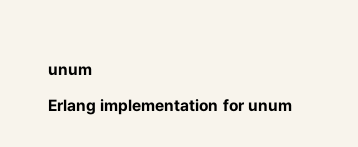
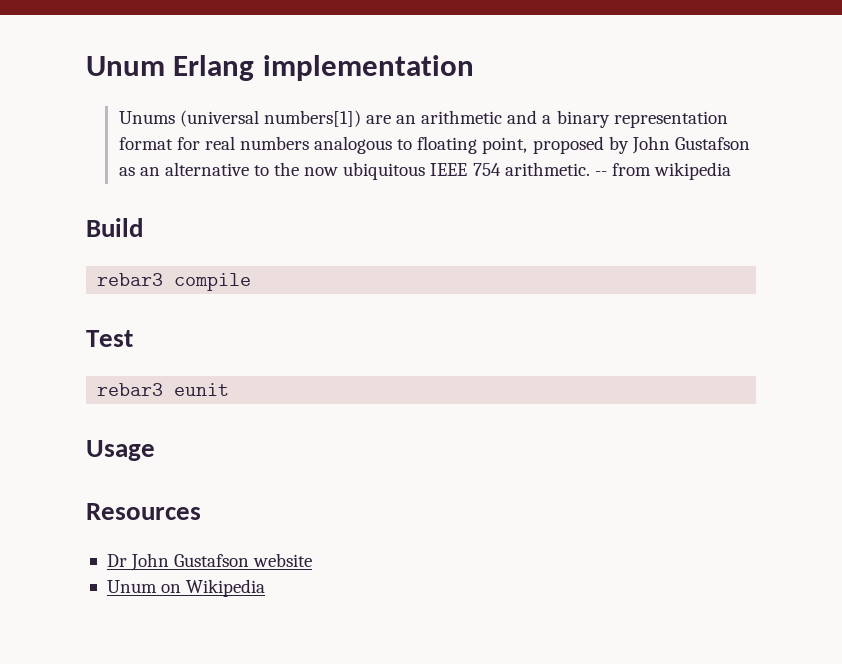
[48,66,92,76] unum // -> [86,56,165,76] Unum
[222,99,292,112] for unum -> [118,110,728,128] [118,136,750,154] [118,162,732,180] [86,218,143,237] [97,273,252,291] [86,330,133,347] [97,383,230,396] [86,440,155,461] [86,503,201,520] [106,553,313,571] [106,579,266,597] // Unums (universal numbers[1]) are an arithmetic and a binary representation format for real numbers analogous to floating point, proposed by John Gustafson as an alternative to the now ubiquitous IEEE 754 arithmetic. -- from wikipedia // Build // rebar3 compile // Test // rebar3 eunit // Usage // Resources // Dr John Gustafson website // Unum on Wikipedia

